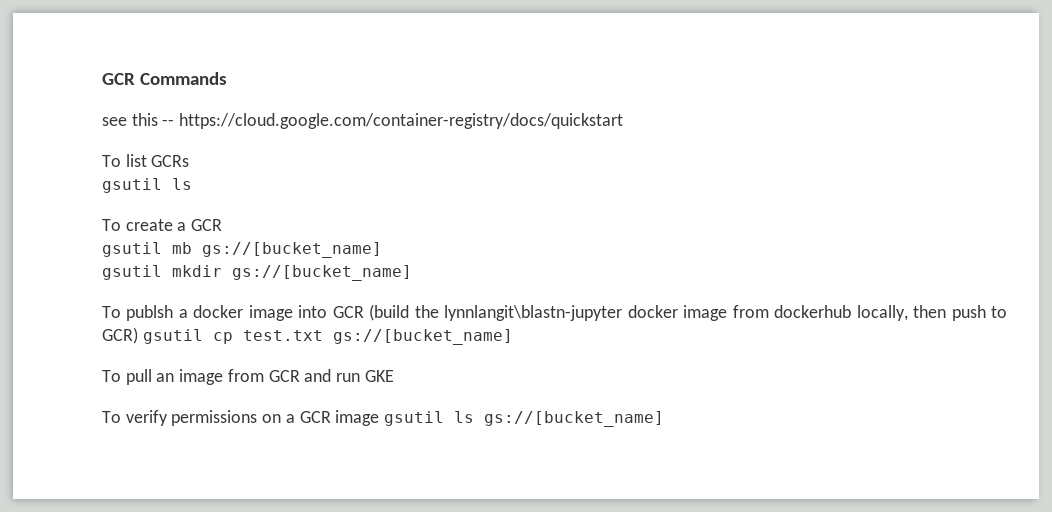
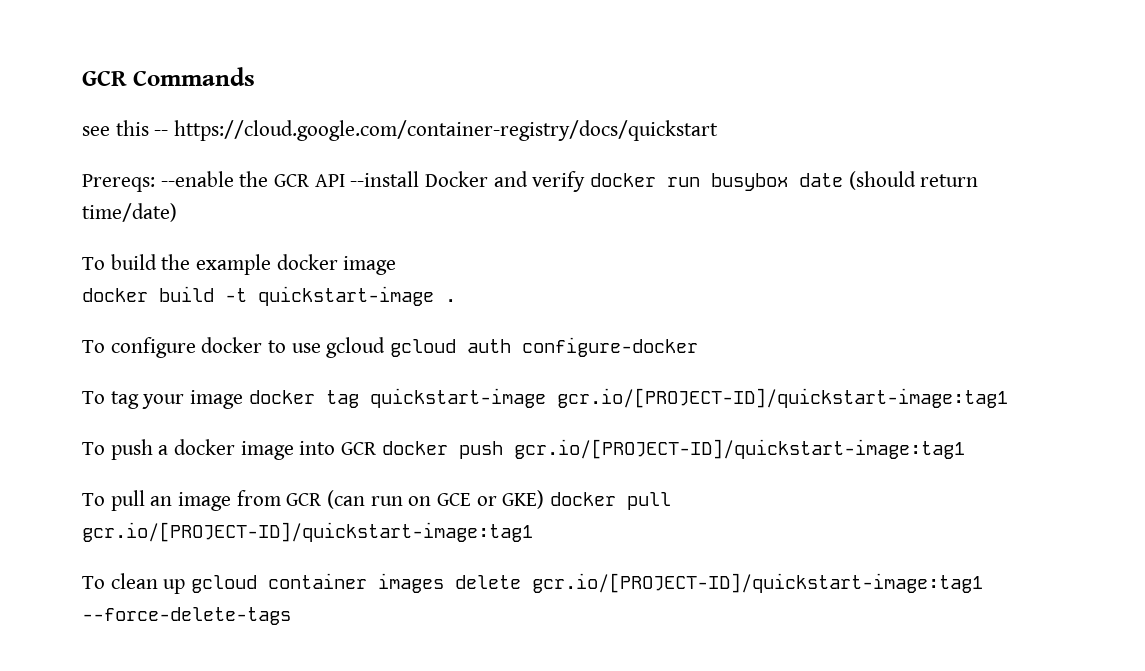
[102,154,190,167] [102,178,192,193] [102,219,223,231] [102,242,382,258] [102,265,412,281] [102,305,174,321] To list GCRs // gsutil ls // To create a GCR // gsutil mb gs://[bucket_name] // gsutil mkdir gs://[bucket_name] // To publsh -> [82,171,979,192] [82,203,177,222] [82,254,397,275] [82,286,456,306] [82,337,699,358] [82,388,1008,409] [82,439,153,460] Prereqs: --enable the GCR API --install Docker and verify docker run busybox date (should return time/date) // To build the example docker image // docker build -t quickstart-image . // To configure docker to use gcloud gcloud auth configure-docker // To tag your image docker tag quickstart-image gcr.io/[PROJECT-ID]/quickstart-image:tag1 // To push
[369,304,1008,321] [102,327,513,345] (build the lynnlangit\blastn-jupyter docker image from dockerhub locally, then push to GCR) gsutil cp test.txt gs://[bucket_name] -> [381,439,965,459] docker push gcr.io/[PROJECT-ID]/quickstart-image:tag1
[304,369,394,382] [102,410,665,427] and run GKE // To verify permissions on a GCR image gsutil ls gs://[bucket_name] -> [327,490,672,510] [82,522,533,542] [82,573,984,594] [82,607,291,625] (can run on GCE or GKE) docker pull gcr.io/[PROJECT-ID]/quickstart-image:tag1 // To clean up gcloud container images delete gcr.io/[PROJECT-ID]/quickstart-image:tag1 --force-delete-tags

